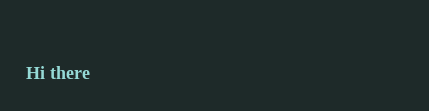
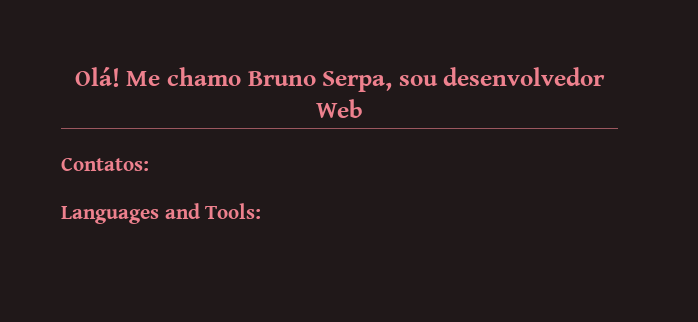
[26,66,90,79] Hi there -> [74,67,606,92] [316,99,363,118] [61,158,149,171] [61,203,262,224] Olá! Me chamo Bruno Serpa, sou desenvolvedor Web // Contatos: // Languages and Tools:

